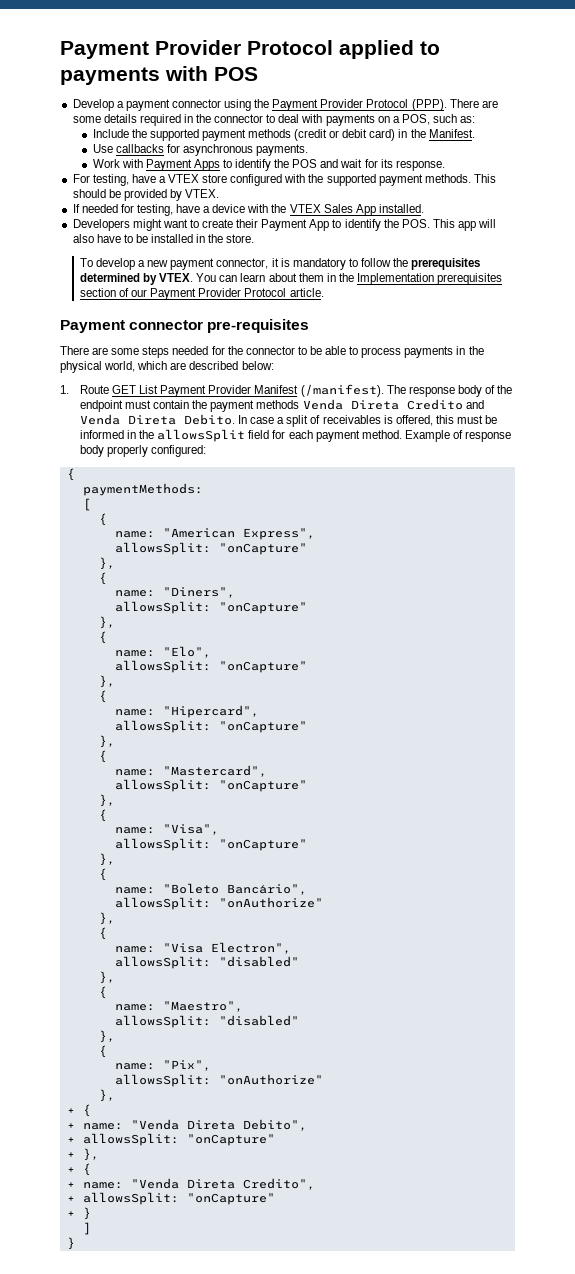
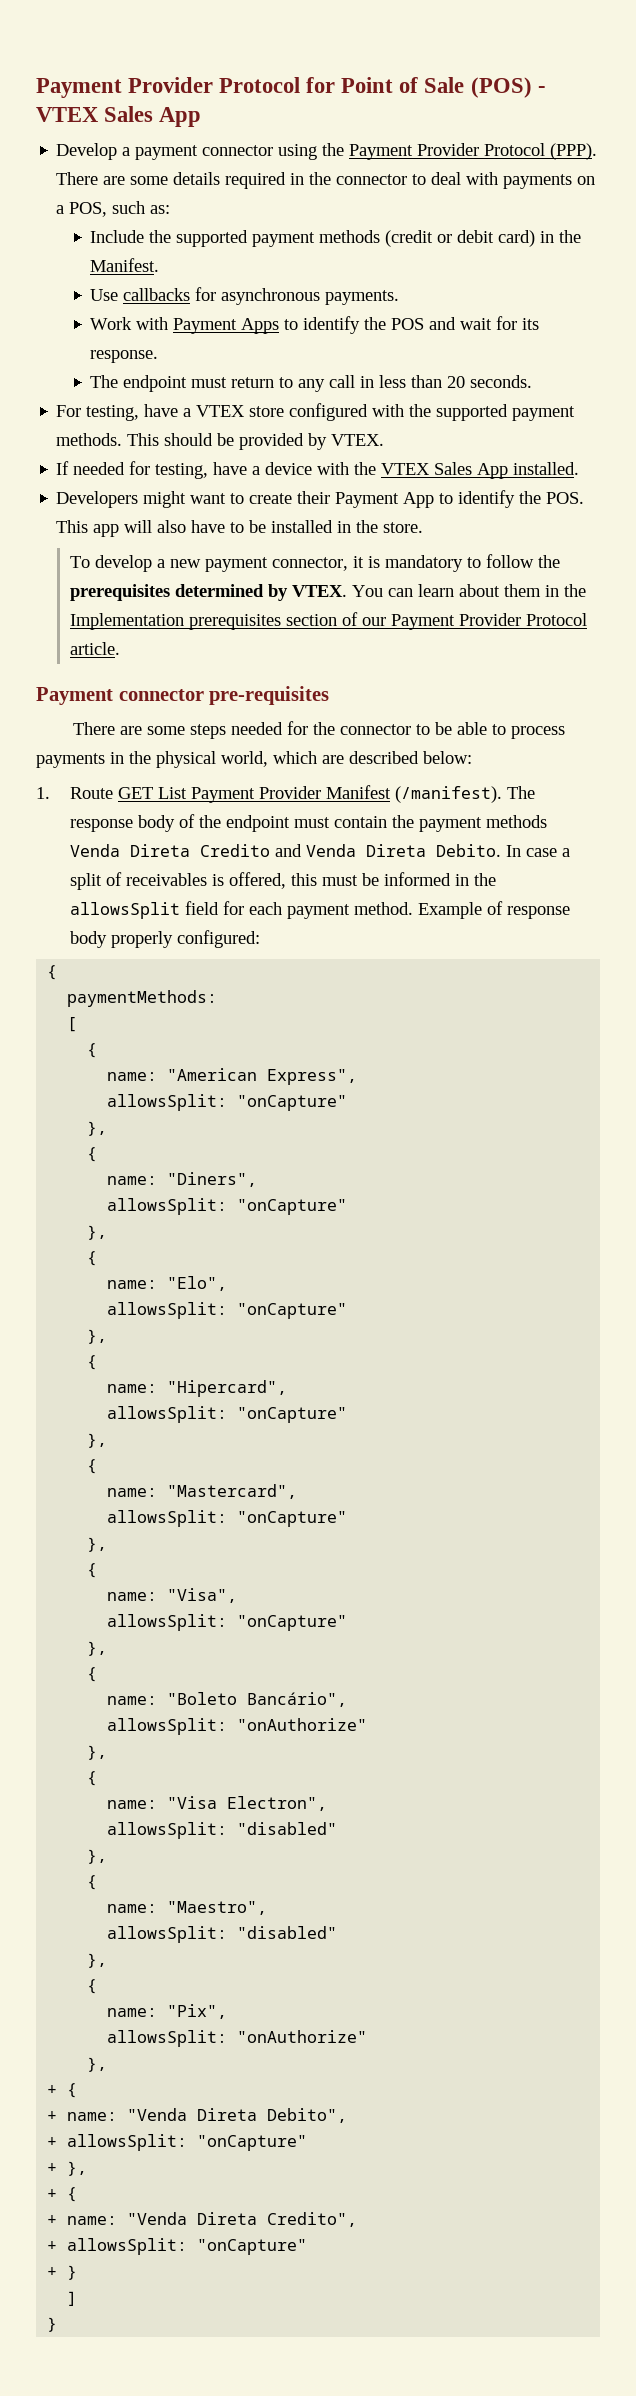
[60,40,440,59] [60,66,258,85] Payment Provider Protocol applied to payments with POS -> [36,77,546,98] [36,106,202,127] Payment Provider Protocol for Point of Sale (POS) - VTEX Sales App
(445, 165) none -> [90,375,533,392] // The endpoint must return to any call in less than 20 seconds.

